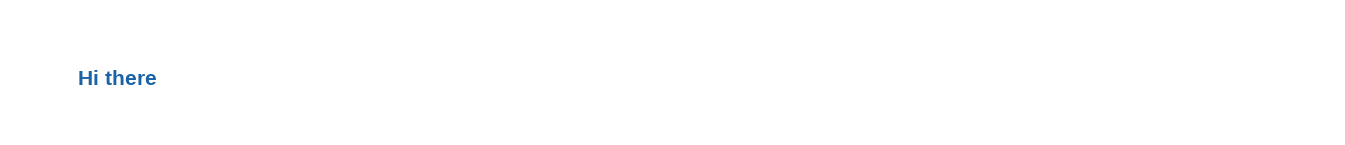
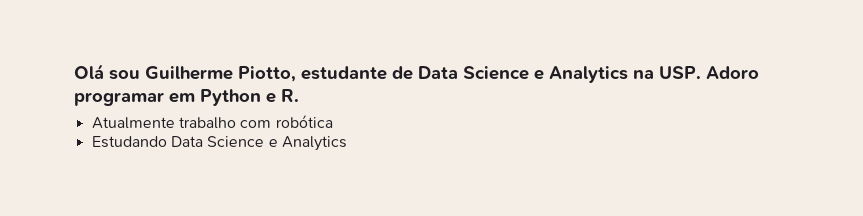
[78,70,157,85] Hi there -> [74,64,759,83] [74,89,299,106] [91,115,333,129] [91,136,347,151] Olá sou Guilherme Piotto, estudante de Data Science e Analytics na USP. Adoro programar em Python e R. // Atualmente trabalho com robótica // Estudando Data Science e Analytics

